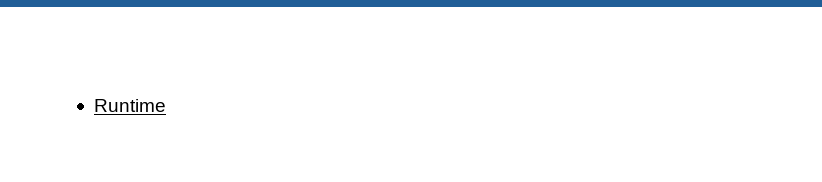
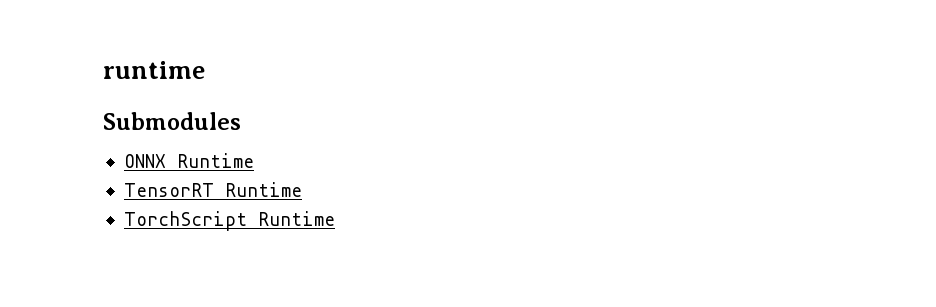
(93, 105) none -> [103,61,205,79] [103,112,241,130] [123,153,254,168] [123,182,302,197] [123,211,247,231] runtime // Submodules // ONNX Runtime // TensorRT Runtime // TorchScript

